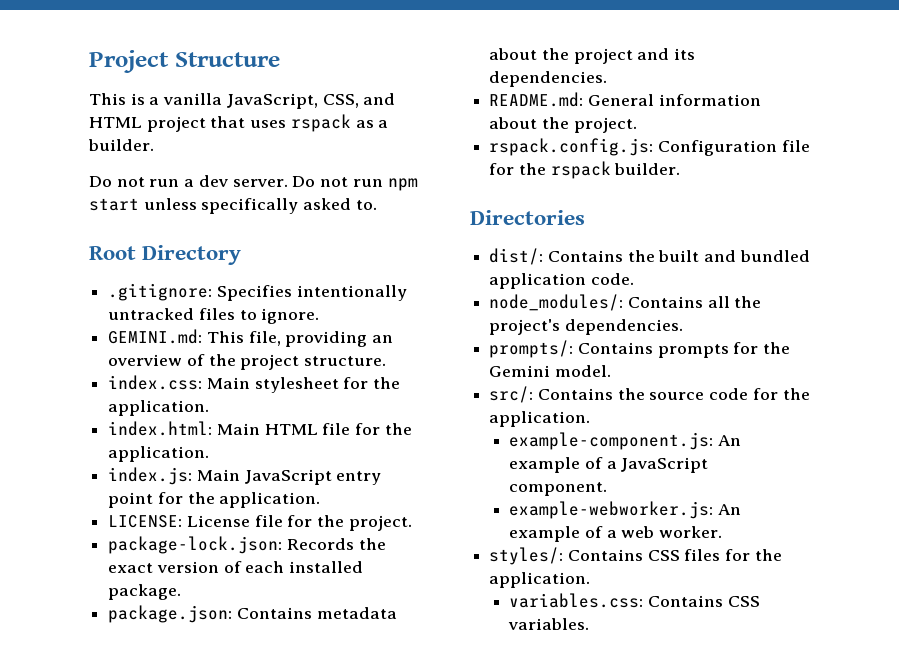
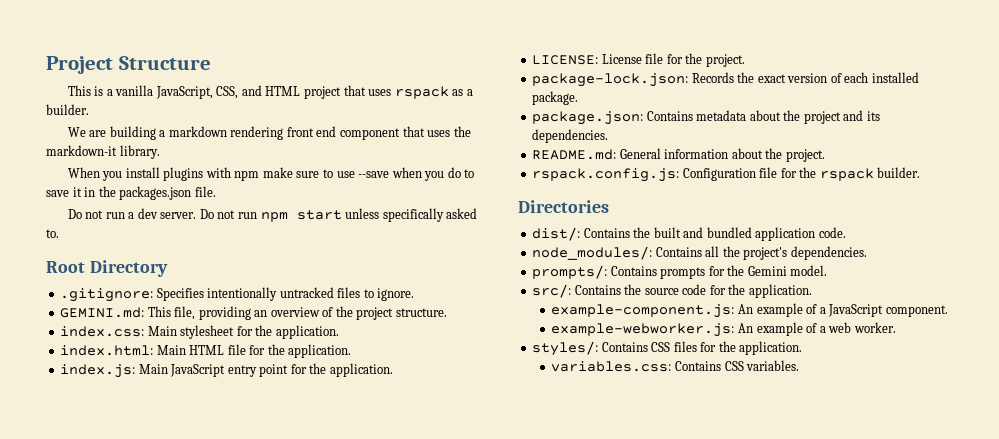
(154, 145) none -> [67,126,471,140] [46,145,160,159] [67,167,475,181] [46,186,216,200] // We are building a markdown rendering front end component that uses the markdown-it library. // When you install plugins with npm make sure to use --save when you do to save it in the packages.json file.

